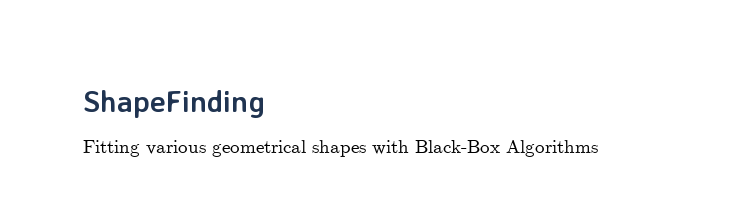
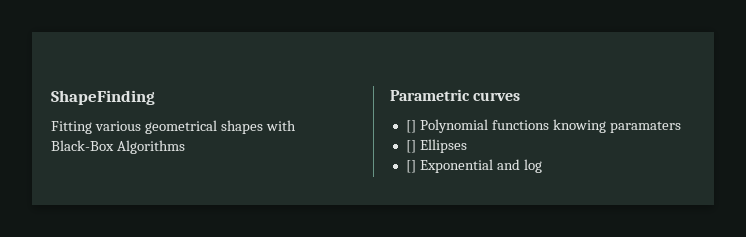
(598, 148) none -> [390,89,521,101] [405,119,681,133] [405,139,467,153] [405,159,542,173] // Parametric curves // [] Polynomial functions knowing paramaters // [] Ellipses // [] Exponential and log

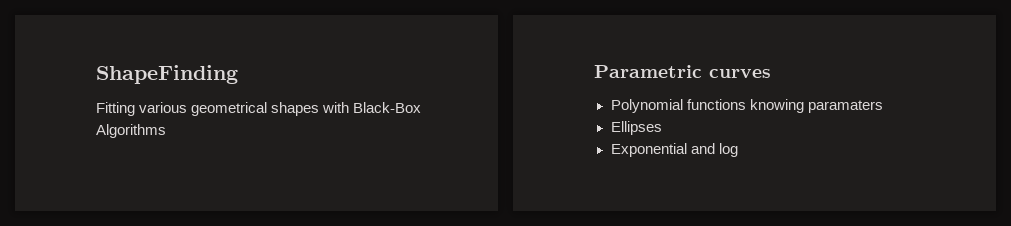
[405,120,416,133] [] -> (771, 73) none
[405,140,416,153] [] -> (883, 106) none
[405,160,416,173] [] -> (662, 128) none

